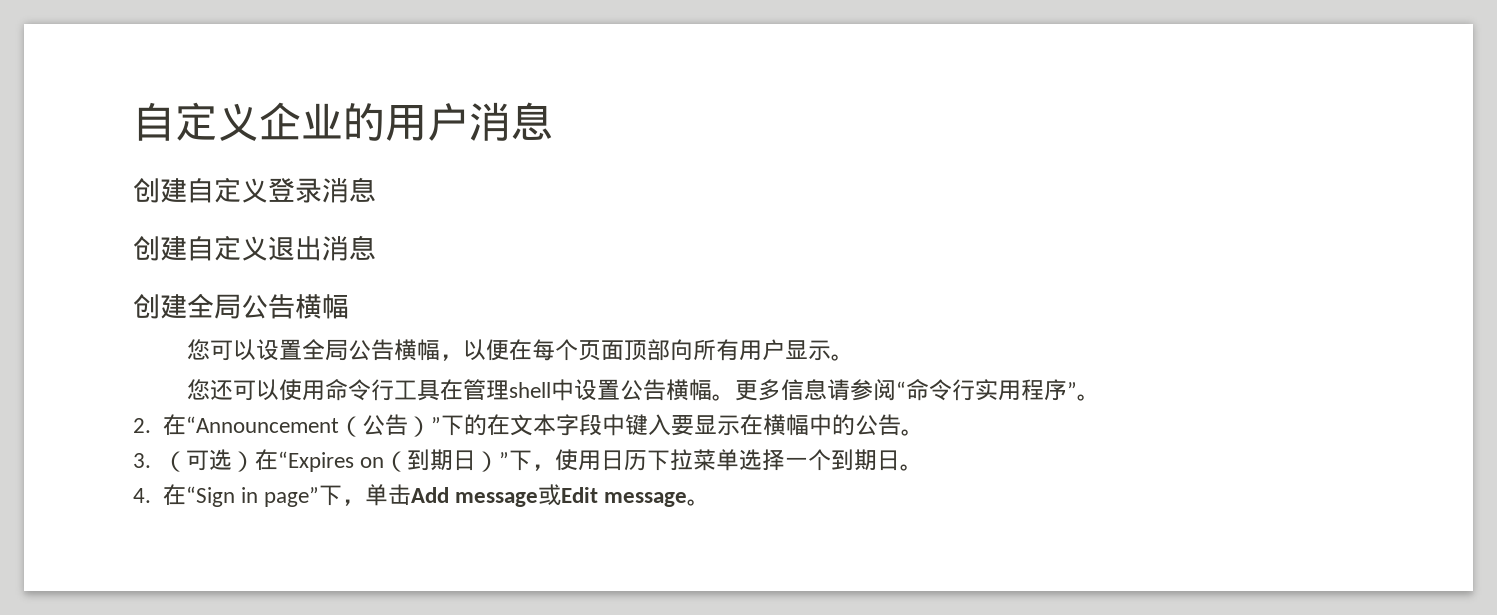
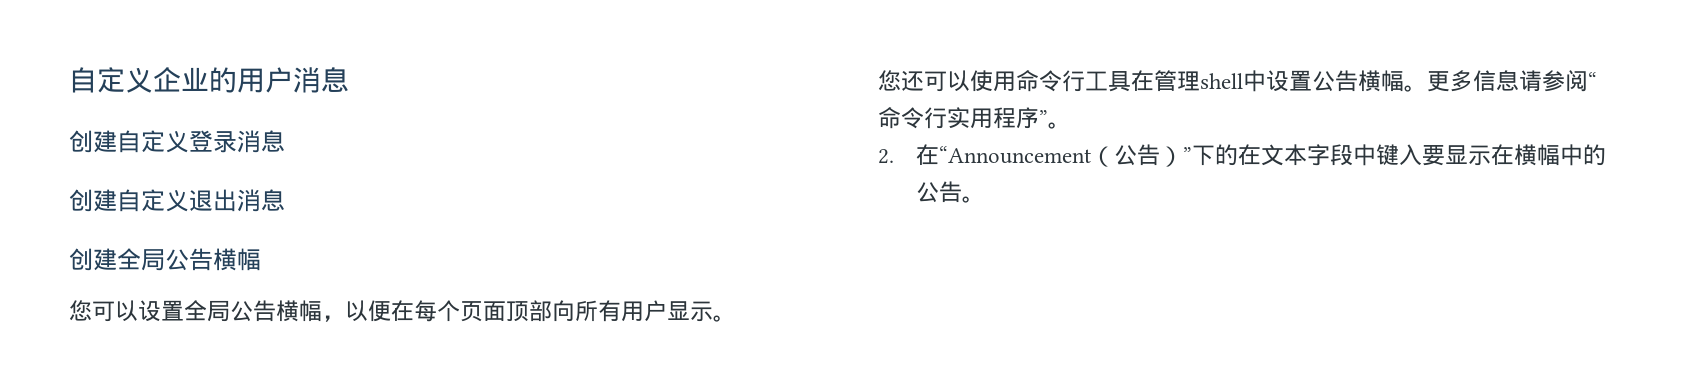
[133,449,923,472] [133,484,711,507] // 3.（可选）在“Expires on（到期日）”下，使用日历下拉菜单选择一个到期日。 // 4.在“Sign in page”下，单击Add message或Edit message。 -> (986, 199) none

